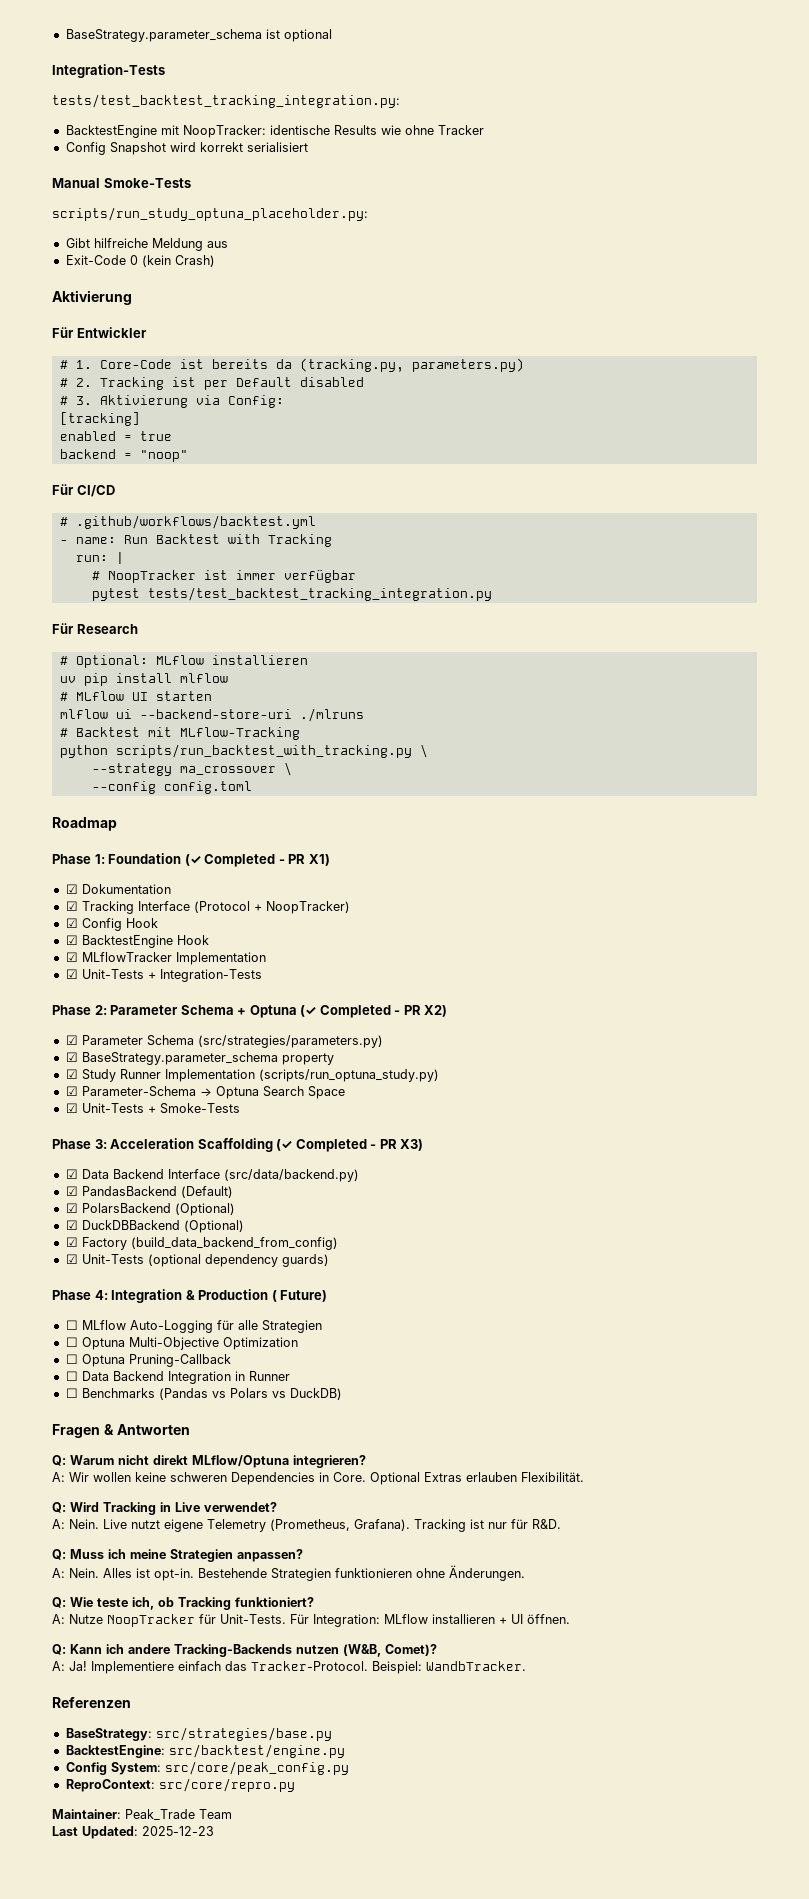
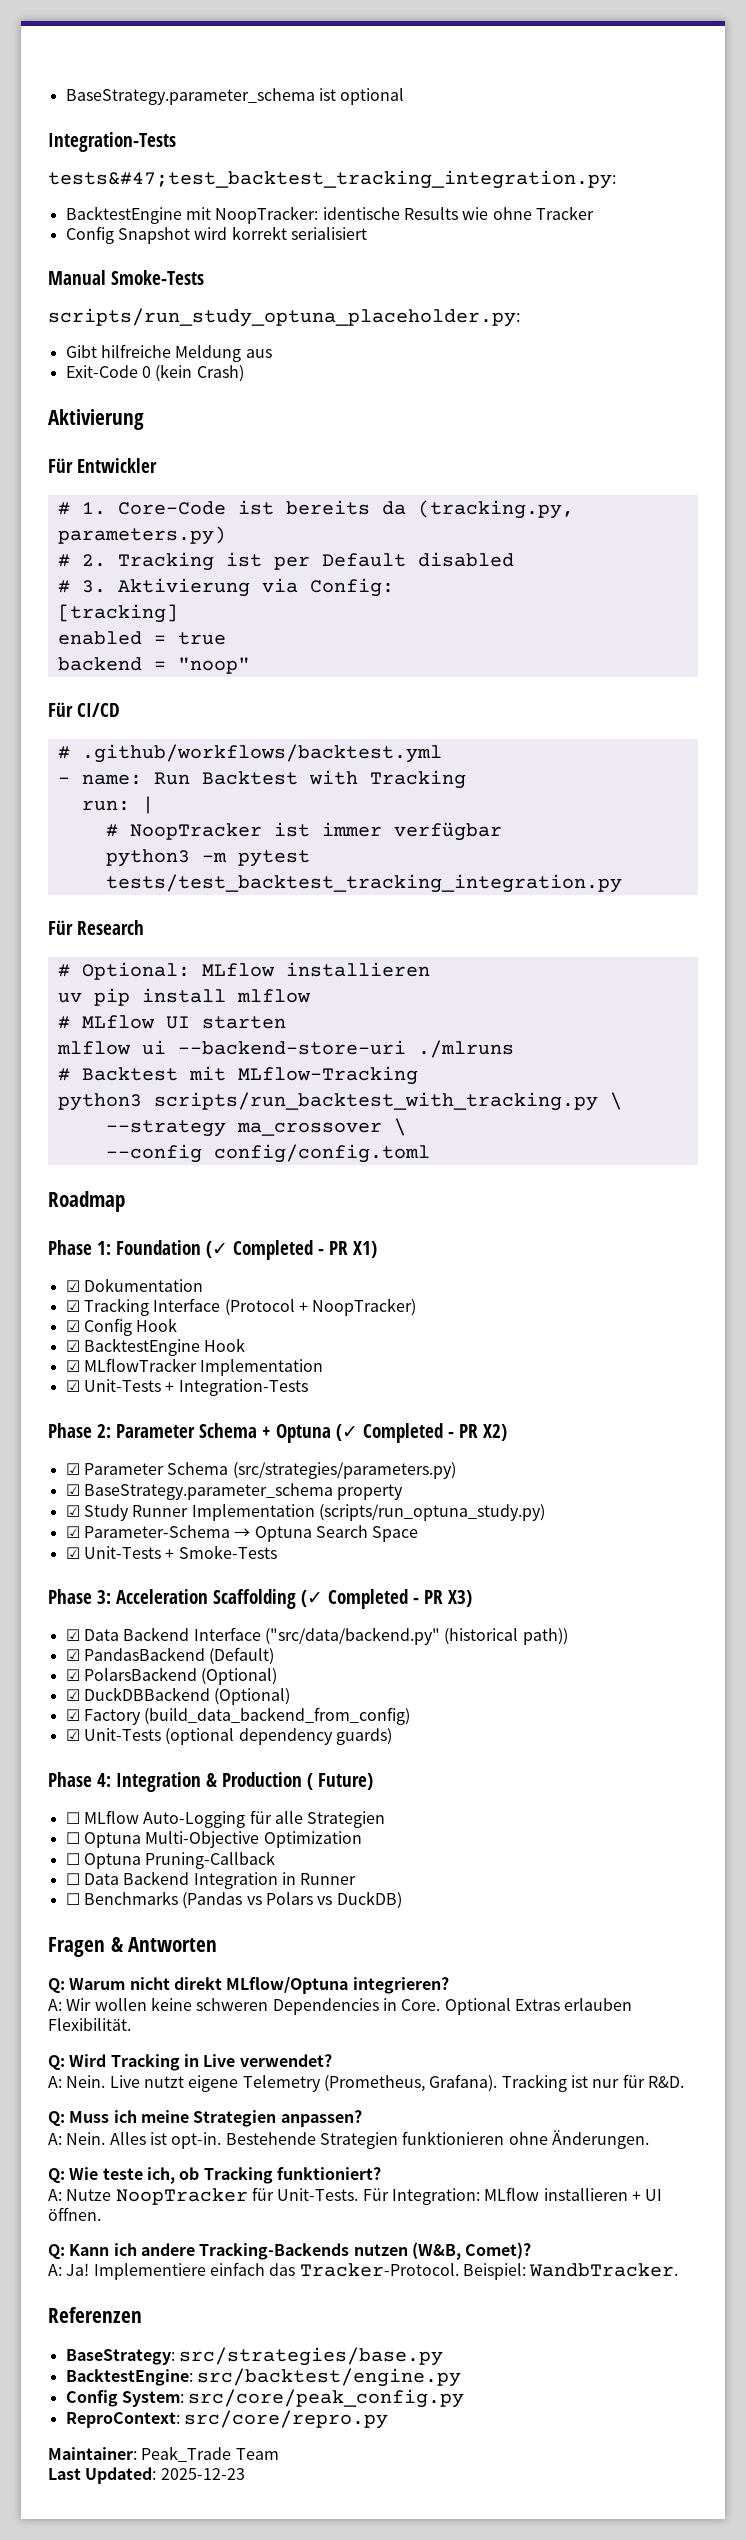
[52,94,400,108] tests/test_backtest_tracking_integration.py: -> [48,170,616,189] tests&#47;test_backtest_tracking_integration.py:
(356, 576) none -> [105,849,227,867] python3 -m
[59,745,108,758] python -> [57,1093,142,1111] python3
[163,781,252,794] config.toml -> [213,1144,430,1163] config/config.toml
[223,1169,359,1182] (src/data/backend.py) -> [264,1627,568,1645] ("src/data/backend.py" (historical path))

